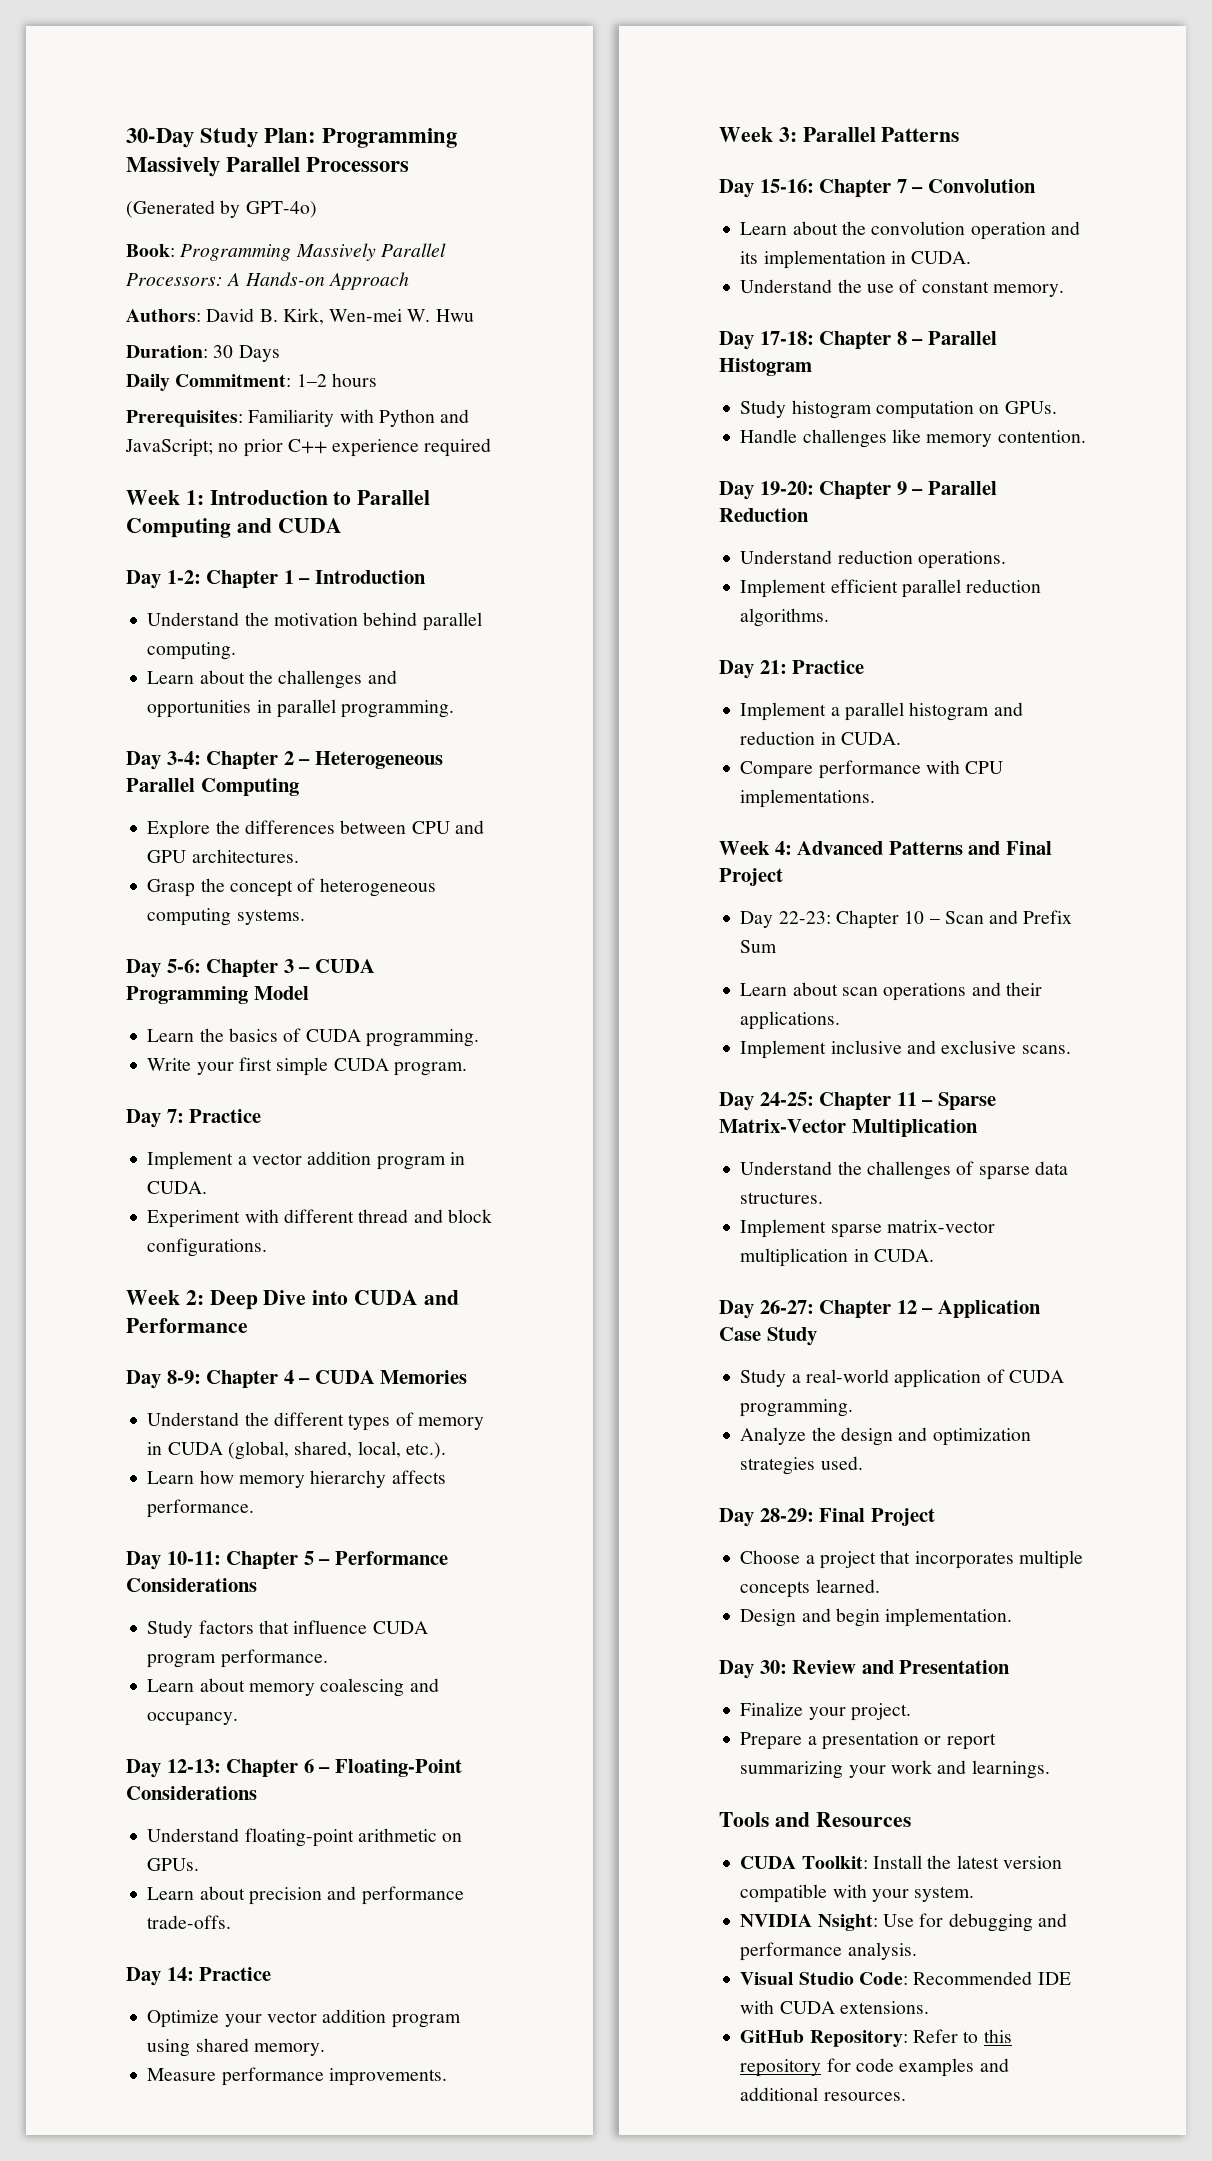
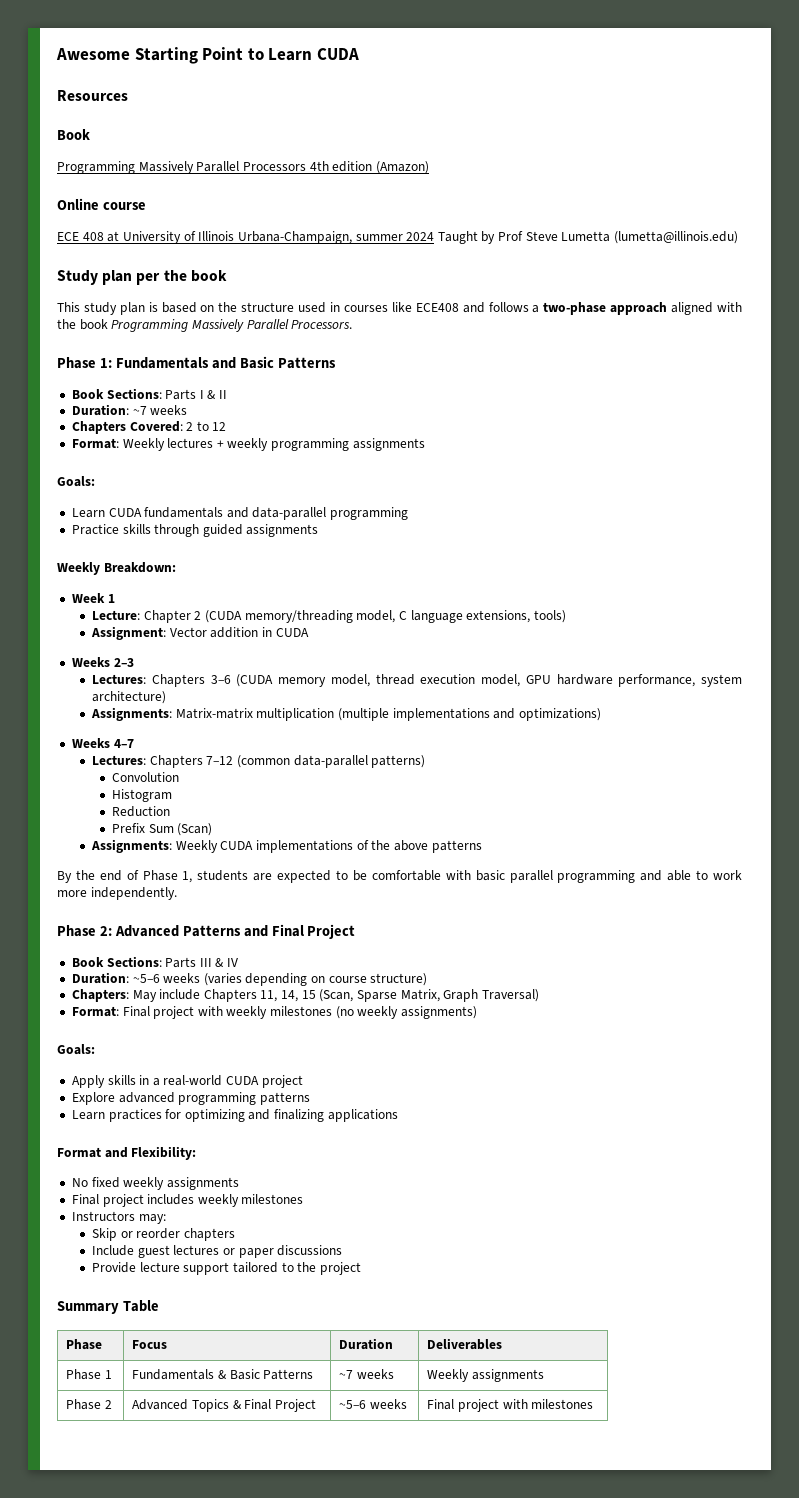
[126,128,458,148] [126,157,410,177] [126,200,317,218] [126,243,446,261] [126,272,409,290] [126,308,474,325] [126,345,280,362] [126,373,377,391] [126,409,470,427] [125,438,492,457] [126,490,431,505] [126,518,342,538] [126,570,426,589] [147,612,482,631] [147,642,237,660] [147,670,397,689] [147,699,455,718] [126,751,443,770] [126,778,299,796] [147,820,484,839] [147,849,299,863] [147,878,436,897] [147,908,305,926] [126,959,375,978] [126,986,309,1004] [147,1028,479,1047] [147,1057,467,1076] [126,1109,262,1128] [147,1151,465,1170] [147,1181,208,1194] [147,1209,492,1228] [147,1238,268,1257] [126,1290,459,1310] [126,1318,248,1333] [126,1370,468,1389] [147,1412,484,1431] [147,1441,446,1460] [147,1470,446,1488] [147,1499,255,1518] [126,1551,448,1570] [126,1578,257,1592] [147,1620,428,1638] [147,1649,328,1668] [147,1678,439,1697] [147,1712,239,1726] [126,1759,462,1778] [126,1786,257,1800] [147,1828,463,1847] [147,1858,200,1871] [147,1886,464,1905] [147,1915,232,1929] [126,1967,272,1986] [147,2009,461,2028] [147,2038,325,2057] [147,2067,447,2086] [719,127,960,142] [719,179,1036,198] [740,221,1080,240] [740,250,972,269] [740,279,1064,297] [719,331,997,350] [719,358,812,376] [740,400,1057,419] [740,429,1086,448] [719,481,997,500] [719,508,809,522] [740,550,1006,569] [740,579,1042,598] [740,608,830,627] [719,660,865,679] [740,702,1023,721] [740,731,901,745] [740,760,1004,779] [740,789,876,808] [719,841,792,855] 30-Day Study Plan: Programming Massively Parallel Processors // (Generated by GPT-4o) // Book: Programming Massively Parallel Processors: A Hands-on Approach // Authors: David B. Kirk, Wen-mei W. Hwu // Duration: 30 Days // Daily Commitment: 1–2 hours // Prerequisites: Familiarity with Python and JavaScript; no prior C++ experience required // Week 1: Introduction to Parallel Computing and CUDA // Day 1-2: Chapter 1 – Introduction // Understand the motivation behind parallel computing. // Learn about the challenges and opportunities in parallel programming. // Day 3-4: Chapter 2 – Heterogeneous Parallel Computing // Explore the differences between CPU and GPU architectures. // Grasp the concept of heterogeneous computing systems. // Day 5-6: Chapter 3 – CUDA Programming Model // Learn the basics of CUDA programming. // Write your first simple CUDA program. // Day 7: Practice // Implement a vector addition program in CUDA. // Experiment with different thread and block configurations. // Week 2: Deep Dive into CUDA and Performance // Day 8-9: Chapter 4 – CUDA Memories // Understand the different types of memory in CUDA (global, shared, local, etc.). // Learn how memory hierarchy affects performance. // Day 10-11: Chapter 5 – Performance Considerations // Study factors that influence CUDA program performance. // Learn about memory coalescing and occupancy. // Day 12-13: Chapter 6 – Floating-Point Considerations // Understand floating-point arithmetic on GPUs. // Learn about precision and performance trade-offs. // Day 14: Practice // Optimize your vector addition program using shared memory. // Measure performance improvements. // Week 3: Parallel Patterns // Day 15-16: Chapter 7 – Convolution // Learn about the convolution operation and its implementation in CUDA. // Understand the use of constant memory. // Day 17-18: Chapter 8 – Parallel Histogram // Study histogram computation on GPUs. // Handle challenges like memory contention. // Day 19-20: Chapter 9 – Parallel Reduction // Understand reduction operations. // Implement efficient parallel reduction algorithms. // Day 21: Practice // Implement a parallel histogram and reduction in CUDA. // Compare performance with CPU implementations. // Week 4: -> [56,47,359,64] [57,90,128,101] [57,129,90,140] [57,161,429,174] [57,198,146,210] [57,231,739,244] [57,270,227,285] [57,302,743,315] [57,319,353,332] [57,356,336,369] [71,388,228,400] [71,404,188,416] [71,421,227,434] [71,438,425,451] [57,476,95,487] [71,507,409,520] [71,524,319,537] [57,562,176,575] [71,593,115,603] [92,610,566,623] [91,626,309,640] [71,657,134,667] [92,674,742,687] [92,691,167,704] [91,707,601,721] [71,738,134,748] [92,755,426,768] [112,772,180,782] [112,789,173,802] [112,806,171,817] [112,823,213,836] [91,839,482,853] [57,870,743,883] [57,887,177,900] [57,925,112,937] Awesome Starting Point to Learn CUDA // Resources // Book // Programming Massively Parallel Processors 4th edition (Amazon) // Online course // ECE 408 at University of Illinois Urbana-Champaign, summer 2024 Taught by Prof Steve Lumetta (lumetta@illinois.edu) // Study plan per the book // This study plan is based on the structure used in courses like ECE408 and follows a two-phase approach aligned with the book Programming Massively Parallel Processors. // Phase 1: Fundamentals and Basic Patterns // Book Sections: Parts I & II // Duration: ~7 weeks // Chapters Covered: 2 to 12 // Format: Weekly lectures + weekly programming assignments // Goals: // Learn CUDA fundamentals and data-parallel programming // Practice skills through guided assignments // Weekly Breakdown: // Week 1 // Lecture: Chapter 2 (CUDA memory/threading model, C language extensions, tools) // Assignment: Vector addition in CUDA // Weeks 2–3 // Lectures: Chapters 3–6 (CUDA memory model, thread execution model, GPU hardware performance, system architecture) // Assignments: Matrix-matrix multiplication (multiple implementations and optimizations) // Weeks 4–7 // Lectures: Chapters 7–12 (common data-parallel patterns) // Convolution // Histogram // Reduction // Prefix Sum (Scan) // Assignments: Weekly CUDA implementations of the above patterns // By the end of Phase 1, students are expected to be comfortable with basic parallel programming and able to work more independently. // Phase 2:
[740,910,1073,929] [740,940,778,953] [740,982,1042,1001] [740,1011,841,1030] [740,1040,1071,1059] [719,1092,996,1111] [719,1119,978,1137] [740,1161,1068,1180] [740,1192,824,1204] [740,1219,995,1238] [740,1248,934,1267] [719,1300,1041,1319] [719,1327,817,1346] [740,1369,1064,1388] [740,1399,854,1417] [740,1427,1031,1446] [740,1456,863,1475] [719,1508,935,1527] [740,1550,1083,1569] [740,1579,880,1598] [740,1608,1013,1627] [719,1660,1011,1679] [740,1702,911,1721] [740,1732,996,1750] [740,1760,1050,1779] [719,1812,911,1827] [740,1855,1062,1869] [740,1884,975,1903] [740,1913,1067,1932] [740,1942,917,1961] [740,1971,1071,1985] [740,2000,929,2014] [740,2029,1012,2047] [740,2058,1009,2077] [740,2087,906,2101] Day 22-23: Chapter 10 – Scan and Prefix Sum // Learn about scan operations and their applications. // Implement inclusive and exclusive scans. // Day 24-25: Chapter 11 – Sparse Matrix-Vector Multiplication // Understand the challenges of sparse data structures. // Implement sparse matrix-vector multiplication in CUDA. // Day 26-27: Chapter 12 – Application Case Study // Study a real-world application of CUDA programming. // Analyze the design and optimization strategies used. // Day 28-29: Final Project // Choose a project that incorporates multiple concepts learned. // Design and begin implementation. // Day 30: Review and Presentation // Finalize your project. // Prepare a presentation or report summarizing your work and learnings. // Tools and Resources // CUDA Toolkit: Install the latest version compatible with your system. // NVIDIA Nsight: Use for debugging and performance analysis. // Visual Studio Code: Recommended IDE with CUDA extensions. // GitHub Repository: Refer to this repository for code examples and additional resources. -> [71,956,239,968] [71,972,428,986] [71,989,539,1002] [71,1006,478,1019] [57,1044,95,1055] [71,1075,303,1088] [71,1092,310,1105] [71,1109,398,1122] [57,1146,197,1160] [71,1177,239,1190] [71,1194,304,1207] [71,1211,166,1224] [92,1228,235,1241] [92,1245,343,1258] [92,1262,361,1275] [57,1300,159,1314] [66,1339,103,1350] [132,1340,168,1349] [339,1338,394,1350] [427,1338,503,1350] [66,1369,112,1380] [132,1369,314,1380] [339,1369,394,1379] [427,1369,544,1382] [66,1399,112,1410] [132,1399,316,1412] [339,1399,407,1409] [427,1399,594,1412] Book Sections: Parts III & IV // Duration: ~5–6 weeks (varies depending on course structure) // Chapters: May include Chapters 11, 14, 15 (Scan, Sparse Matrix, Graph Traversal) // Format: Final project with weekly milestones (no weekly assignments) // Goals: // Apply skills in a real-world CUDA project // Explore advanced programming patterns // Learn practices for optimizing and finalizing applications // Format and Flexibility: // No fixed weekly assignments // Final project includes weekly milestones // Instructors may: // Skip or reorder chapters // Include guest lectures or paper discussions // Provide lecture support tailored to the project // Summary Table // Phase | Focus | Duration | Deliverables // Phase 1 | Fundamentals & Basic Patterns | ~7 weeks | Weekly assignments // Phase 2 | Advanced Topics & Final Project | ~5–6 weeks | Final project with milestones

